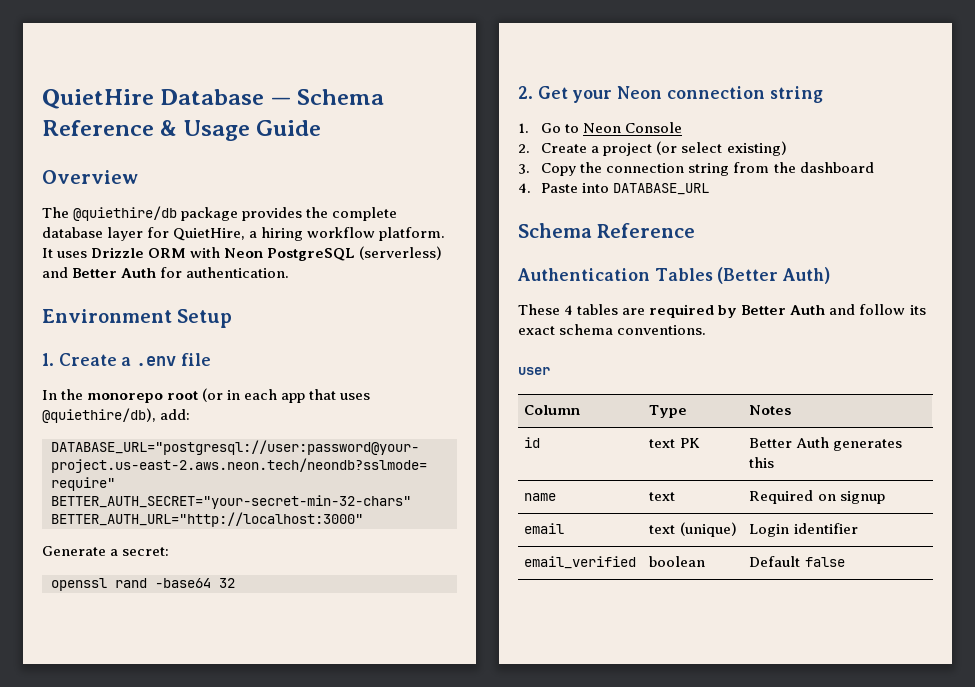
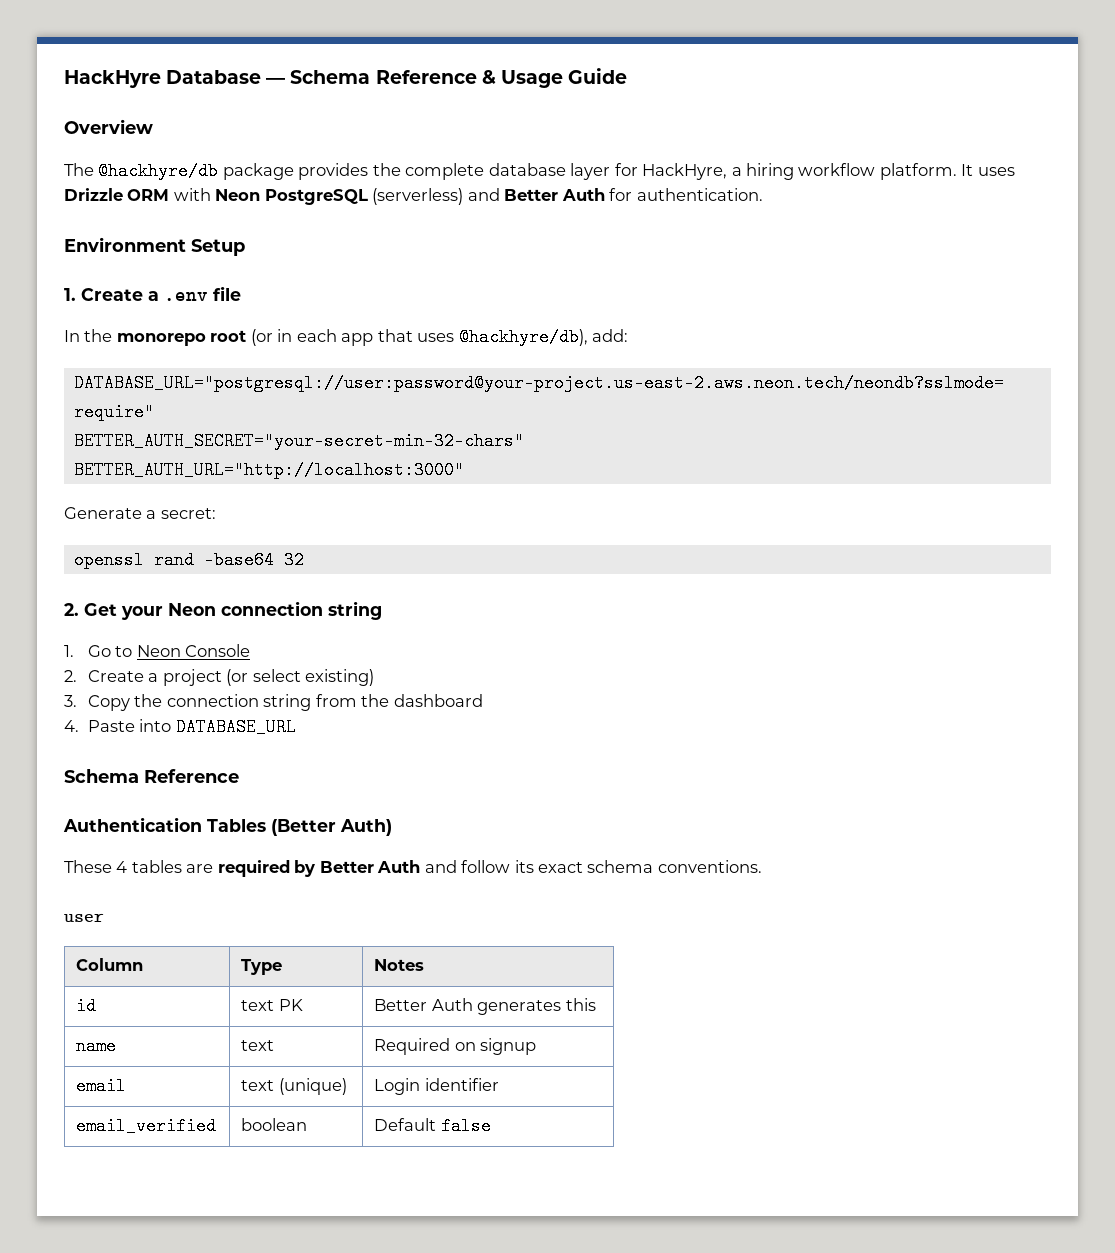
[42,89,154,109] QuietHire -> [64,70,161,88] HackHyre
[73,206,178,221] @quiethire/db -> [98,162,219,180] @hackhyre/db
[173,228,246,241] QuietHire, -> [642,163,728,180] HackHyre,
[42,408,156,423] @quiethire/db), -> [458,328,588,346] @hackhyre/db),

